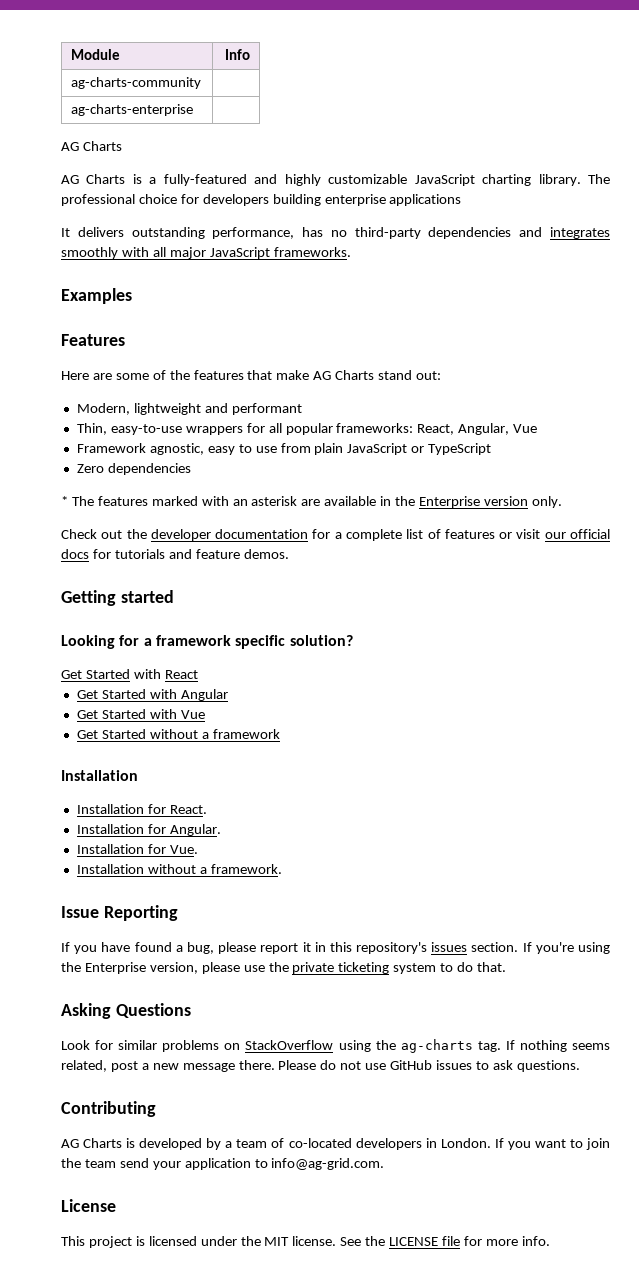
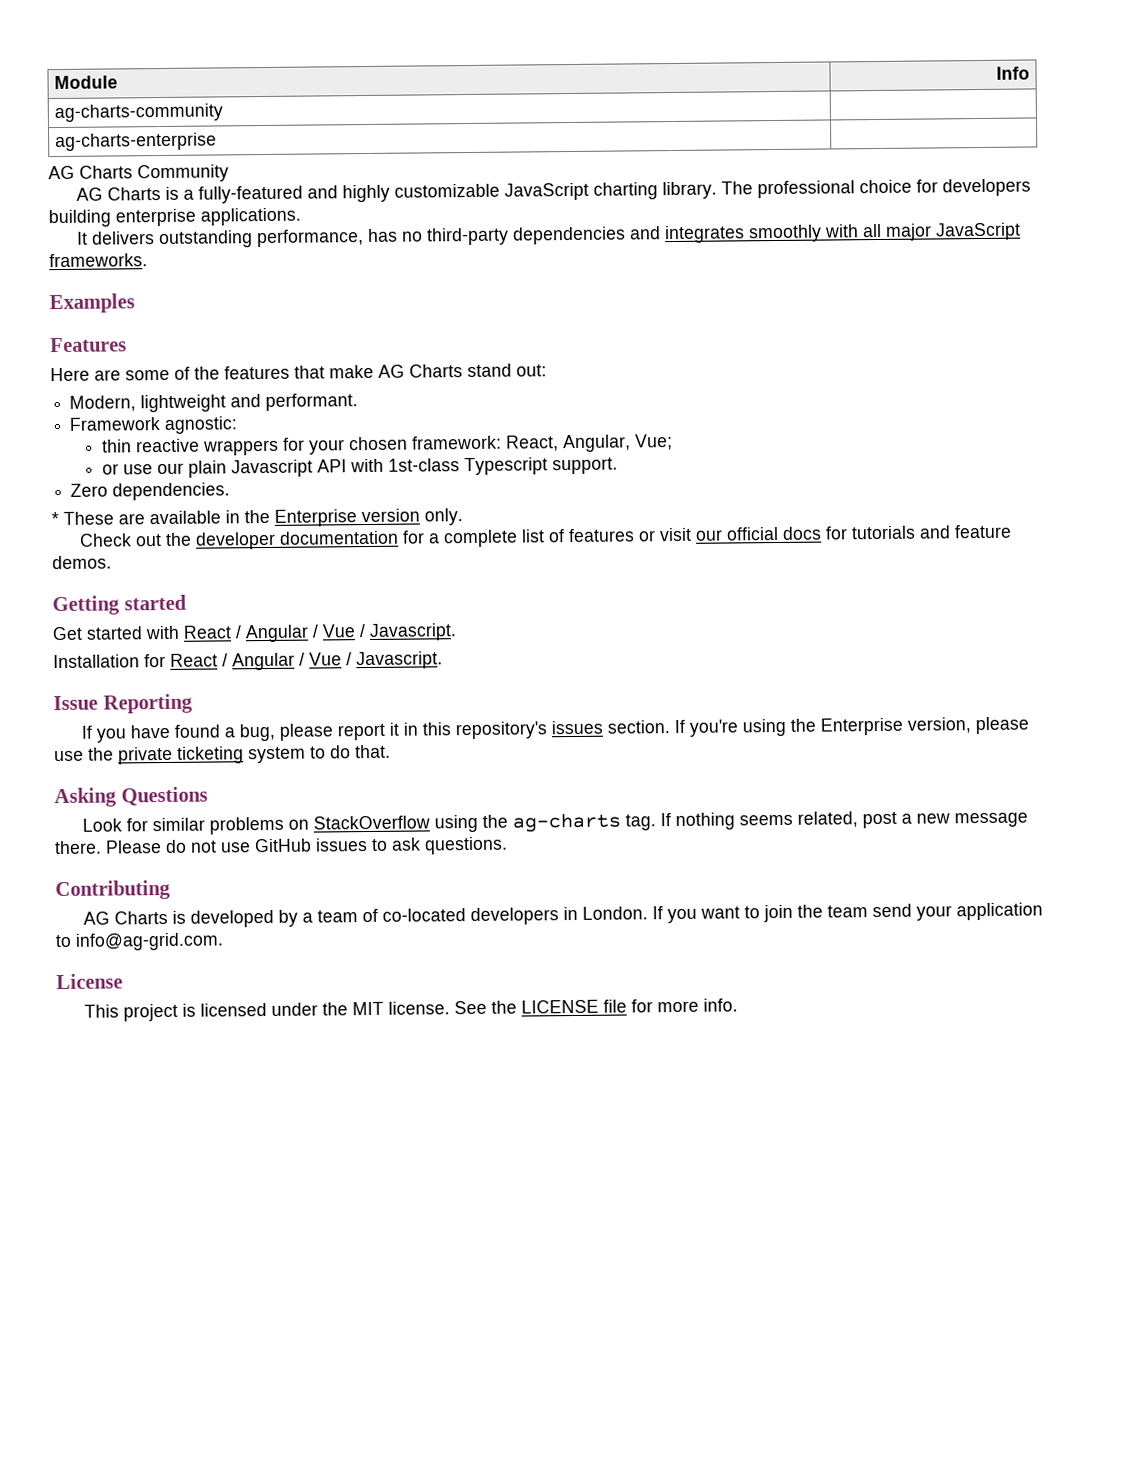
(122, 146) none -> [137,164,229,183] Community
[389,194,462,206] applications -> [200,207,301,226] applications.
[231,403,302,415] [76,423,538,435] [76,443,492,455] performant // Thin, easy-to-use wrappers for all popular frameworks: React, Angular, Vue // Framework agnostic, easy to use from plain JavaScript or TypeScript -> [265,393,359,411] [69,416,239,434] [101,434,673,456] [101,457,618,478] performant. // Framework agnostic: // thin reactive wrappers for your chosen framework: React, Angular, Vue; // or use our plain Javascript API with 1st-class Typescript support.
[107,463,191,475] dependencies -> [112,482,231,501] dependencies.
[71,496,298,506] The features marked with an asterisk -> [63,511,114,525] These
[61,635,353,649] [61,669,130,679] // Looking for a framework specific solution? // Get Started -> [52,626,143,641] // Get started
[76,689,228,701] [76,709,205,719] [76,729,280,739] [61,770,138,781] [76,804,207,814] [76,824,221,836] [76,844,198,854] [76,864,282,874] // Get Started with Angular // Get Started with Vue // Get Started without a framework // Installation // Installation for React. // Installation for Angular. // Installation for Vue. // Installation without a framework. -> [235,623,457,643] [53,651,443,671] / Angular / Vue / Javascript. // Installation for React / Angular / Vue / Javascript.

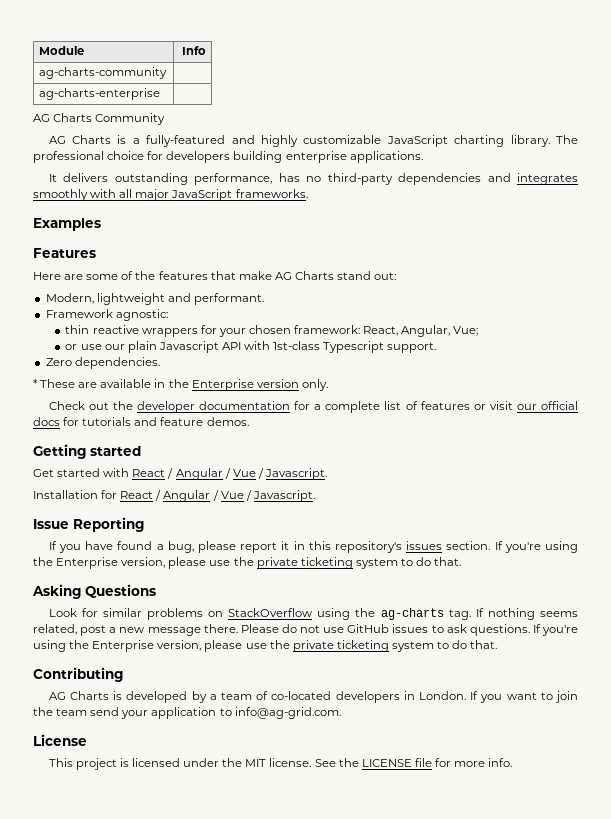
(508, 845) none -> [532,624,578,636] [33,640,498,652] If you're using the Enterprise version, please use the private ticketing system to do that.

